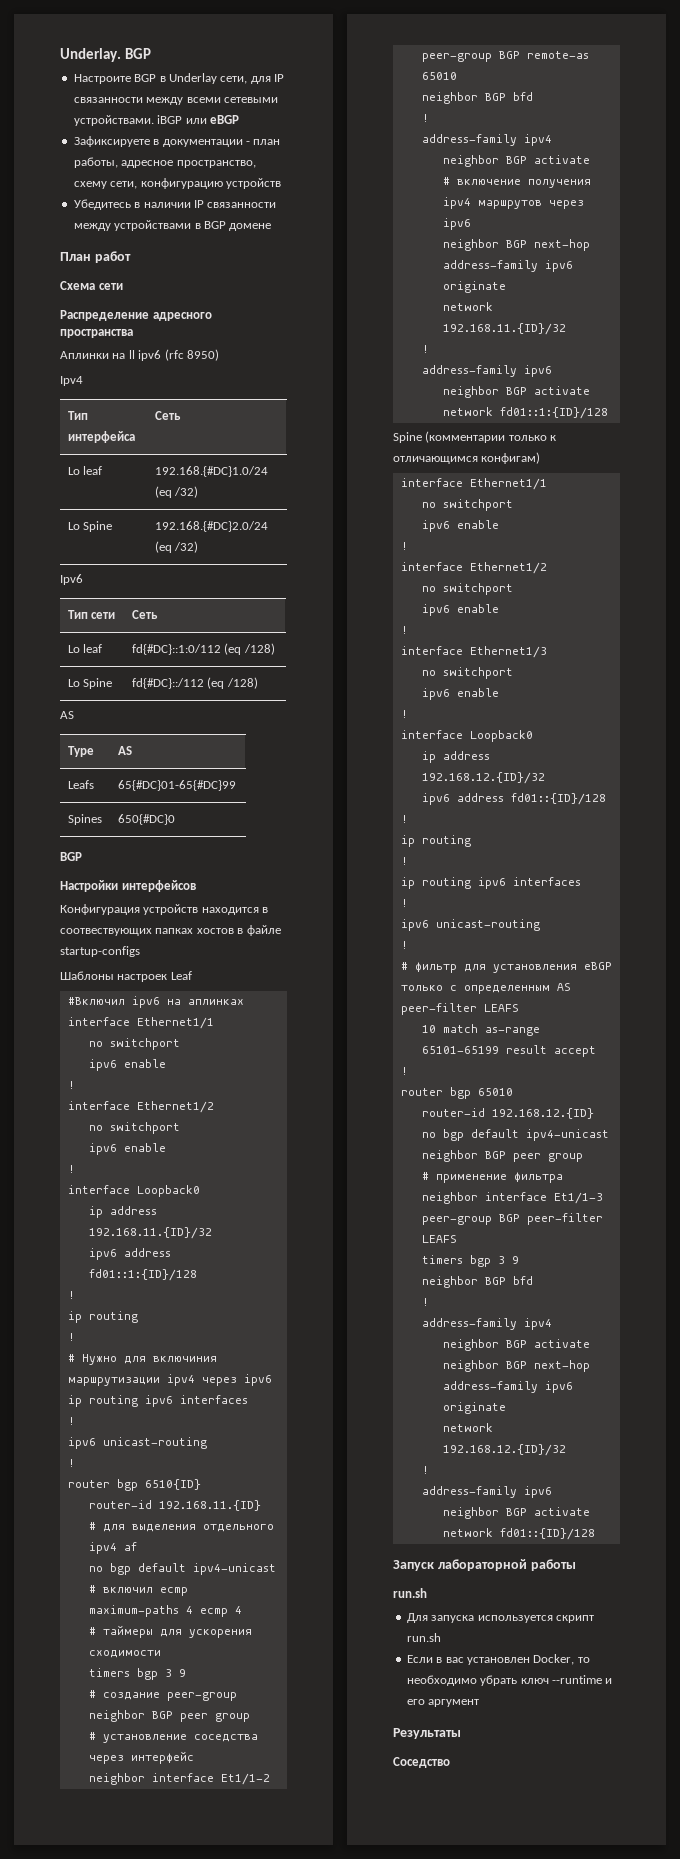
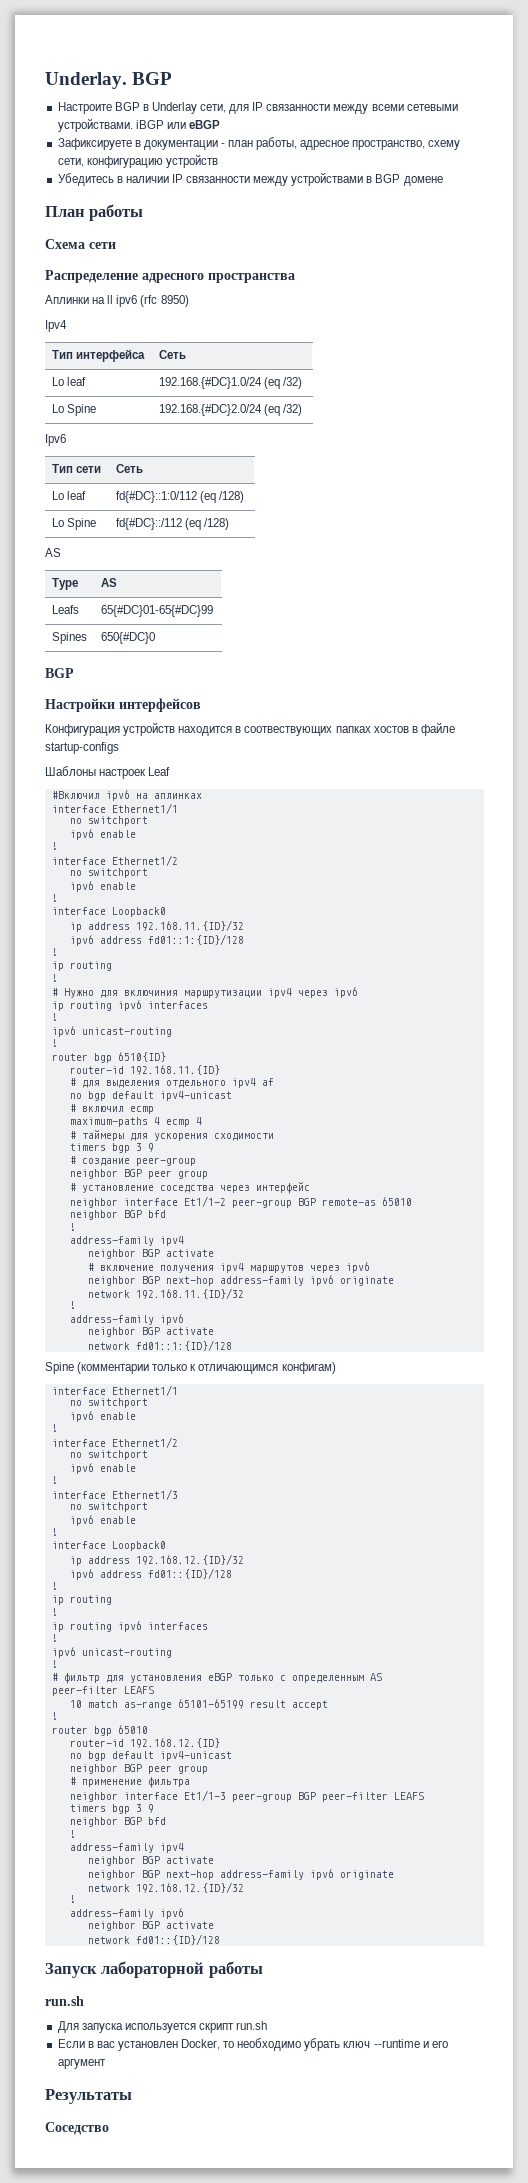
[94,251,131,263] работ -> [89,204,144,221] работы

